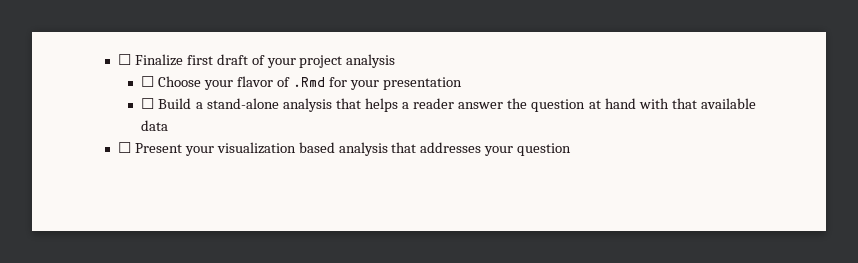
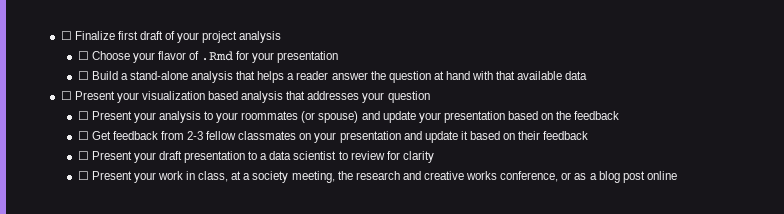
(572, 149) none -> [77,111,620,123] [77,131,589,143] [77,151,434,163] [77,171,677,183] // ☐ Present your analysis to your roommates (or spouse) and update your presentation based on the feedback // ☐ Get feedback from 2-3 fellow classmates on your presentation and update it based on their feedback // ☐ Present your draft presentation to a data scientist to review for clarity // ☐ Present your work in class, at a society meeting, the research and creative works conference, or as a blog post online

